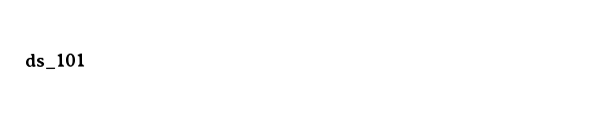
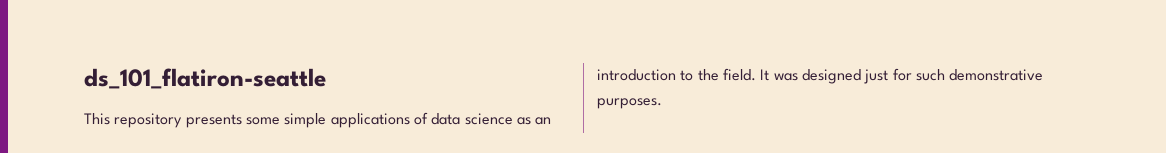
[24,53,86,70] ds_101 -> [84,68,326,89] [84,112,552,128] [597,68,1044,84] [597,98,662,109] ds_101_flatiron-seattle // This repository presents some simple applications of data science as an introduction to the field. It was designed just for such demonstrative purposes.

